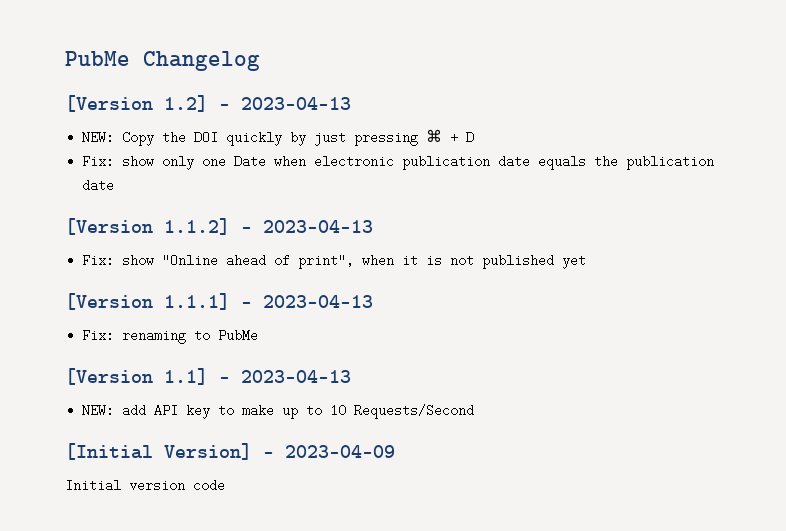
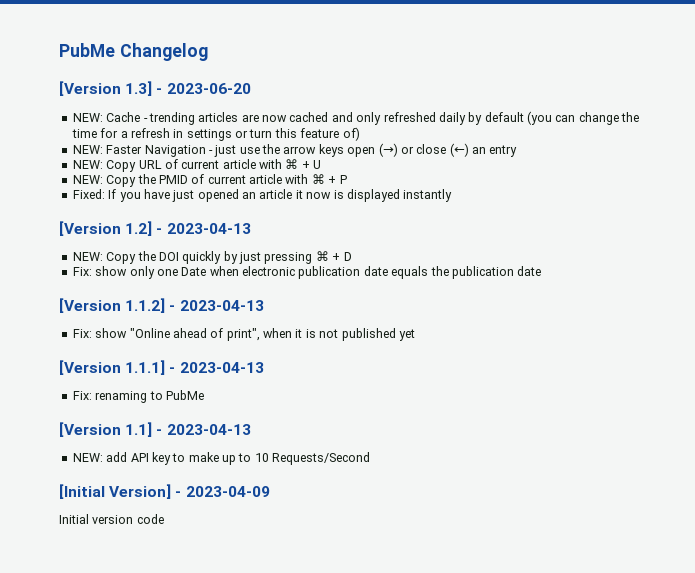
(260, 61) none -> [59,81,251,96] [72,111,640,125] [71,127,360,141] [72,143,518,157] [72,159,322,172] [72,174,347,187] [72,189,453,202] // [Version 1.3] - 2023-06-20 // NEW: Cache - trending articles are now cached and only refreshed daily by default (you can change the time for a refresh in settings or turn this feature of) // NEW: Faster Navigation - just use the arrow keys open (→) or close (←) an entry // NEW: Copy URL of current article with ⌘ + U // NEW: Copy the PMID of current article with ⌘ + P // Fixed: If you have just opened an article it now is displayed instantly

